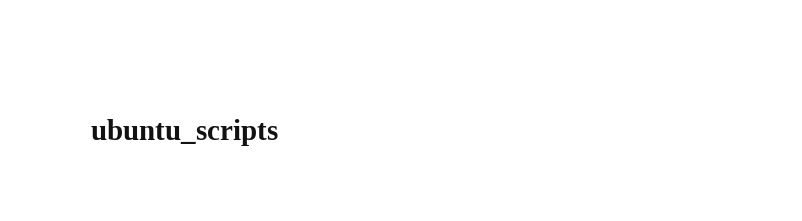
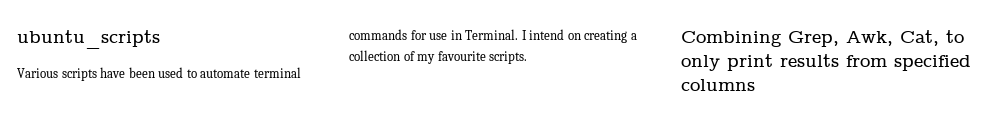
(278, 132) none -> [17,67,301,81] [349,29,637,43] [349,50,528,64] [681,30,964,47] [681,54,971,71] [681,79,755,91] // Various scripts have been used to automate terminal commands for use in Terminal. I intend on creating a collection of my favourite scripts. // Combining Grep, Awk, Cat, to only print results from specified columns

